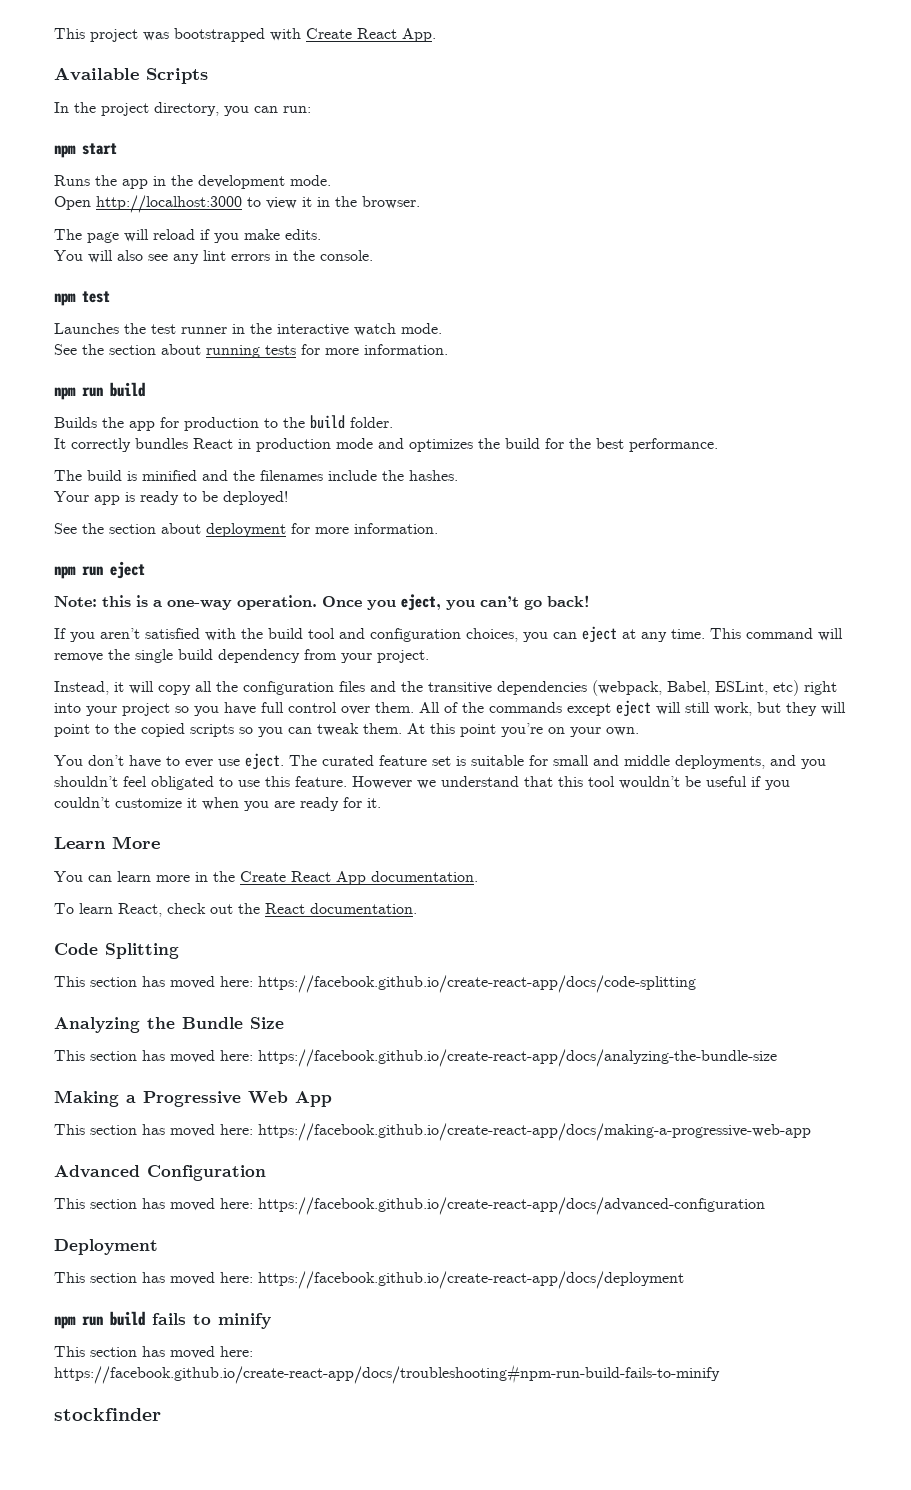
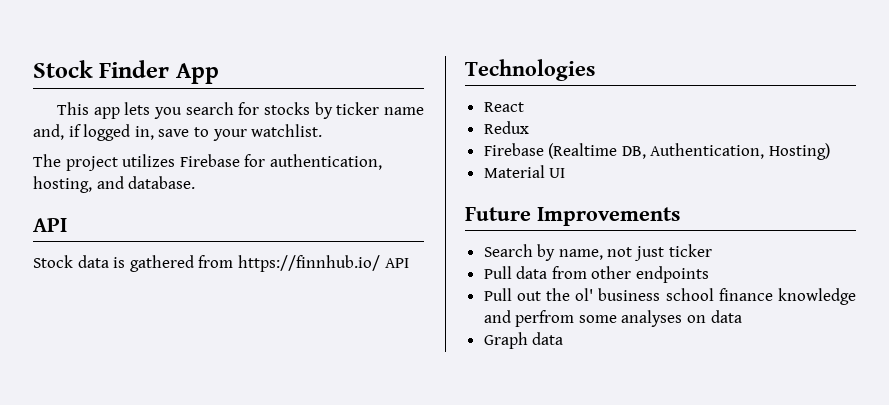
[54,28,436,42] [54,67,208,84] [54,102,311,116] [54,143,117,158] [54,175,331,189] [54,195,420,213] [54,229,321,243] [54,250,373,264] [54,291,110,306] [54,323,442,336] [54,344,448,358] [54,382,145,400] [54,415,393,431] [54,438,718,452] [54,470,458,481] [54,491,288,505] [54,523,438,537] [54,561,145,579] [54,594,590,611] [54,626,843,643] [54,649,429,663] [54,680,837,696] [54,700,846,717] [54,723,639,737] [54,753,826,770] [54,776,790,790] [54,797,381,811] [54,836,160,849] [54,871,478,885] [54,903,417,917] [54,943,179,959] [54,975,696,993] [54,1017,284,1033] [54,1049,777,1067] [54,1090,332,1107] [54,1123,811,1141] [54,1165,266,1181] [54,1197,765,1215] [54,1239,158,1255] [54,1271,684,1289] [54,1311,271,1329] [54,1346,253,1359] [54,1364,720,1384] [54,1408,161,1421] This project was bootstrapped with Create React App. // Available Scripts // In the project directory, you can run: // npm start // Runs the app in the development mode. // Open http://localhost:3000 to view it in the browser. // The page will reload if you make edits. // You will also see any lint errors in the console. // npm test // Launches the test runner in the interactive watch mode. // See the section about running tests for more information. // npm run build // Builds the app for production to the build folder. // It correctly bundles React in production mode and optimizes the build for the best performance. // The build is minified and the filenames include the hashes. // Your app is ready to be deployed! // See the section about deployment for more information. // npm run eject // Note: this is a one-way operation. Once you eject, you can’t go back! // If you aren’t satisfied with the build tool and configuration choices, you can eject at any time. This command will remove the single build dependency from your project. // Instead, it will copy all the configuration files and the transitive dependencies (webpack, Babel, ESLint, etc) right into your project so you have full control over them. All of the commands except eject will still work, but they will point to the copied scripts so you can tweak them. At this point you’re on your own. // You don’t have to ever use eject. The curated feature set is suitable for small and middle deployments, and you shouldn’t feel obligated to use this feature. However we understand that this tool wouldn’t be useful if you couldn’t customize it when you are ready for it. // Learn More // You can learn more in the Create React App documentation. // To learn React, check out the React documentation. // Code Splitting // This section has moved here: https://facebook.github.io/create-react-app/docs/code-splitting // Analyzing the Bundle Size // This section has moved here: https://facebook.github.io/create-react-app/docs/analyzing-the-bundle-size // Making a Progressive Web App // This section has moved here: https://facebook.github.io/create-react-app/docs/making-a-progressive-web-app // Advanced Configuration // This section has moved here: https://facebook.github.io/create-react-app/docs/advanced-configuration // Deployment // This section has moved here: https://facebook.github.io/create-react-app/docs/deployment // npm run build fails to minify // This section has moved here: https://facebook.github.io/create-react-app/docs/troubleshooting#npm-run-build-fails-to-minify // stockfinder -> [33,60,219,84] [57,102,424,119] [33,124,323,141] [33,154,382,171] [33,176,196,193] [33,218,67,232] [33,255,409,272] [465,59,595,81] [483,102,524,112] [483,121,529,134] [483,143,831,160] [483,165,566,178] [465,207,680,226] [483,244,712,261] [483,266,710,283] [483,288,856,305] [483,310,742,327] [483,332,564,349] Stock Finder App // This app lets you search for stocks by ticker name and, if logged in, save to your watchlist. // The project utilizes Firebase for authentication, hosting, and database. // API // Stock data is gathered from https://finnhub.io/ API // Technologies // React // Redux // Firebase (Realtime DB, Authentication, Hosting) // Material UI // Future Improvements // Search by name, not just ticker // Pull data from other endpoints // Pull out the ol' business school finance knowledge and perfrom some analyses on data // Graph data

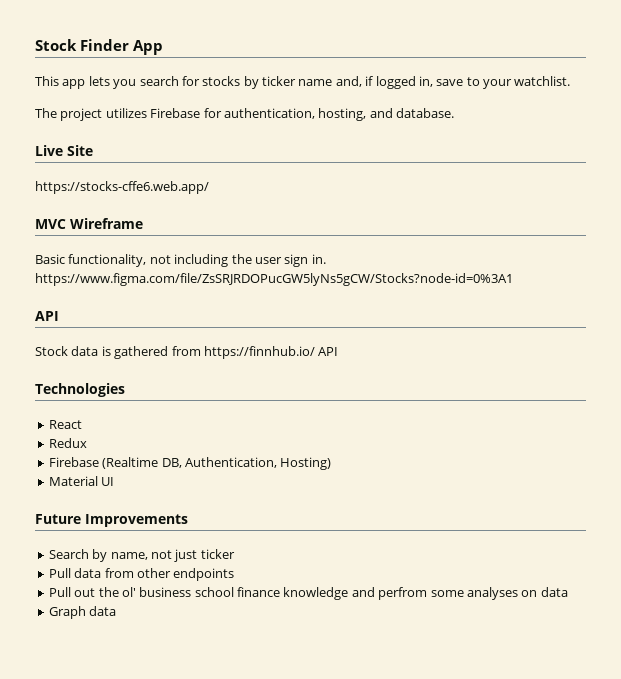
(196, 182) none -> [35,145,93,156] [35,181,209,194] [35,218,143,229] [35,254,326,267] [35,273,513,286] // Live Site // https://stocks-cffe6.web.app/ // MVC Wireframe // Basic functionality, not including the user sign in. https://www.figma.com/file/ZsSRJRDOPucGW5lyNs5gCW/Stocks?node-id=0%3A1

